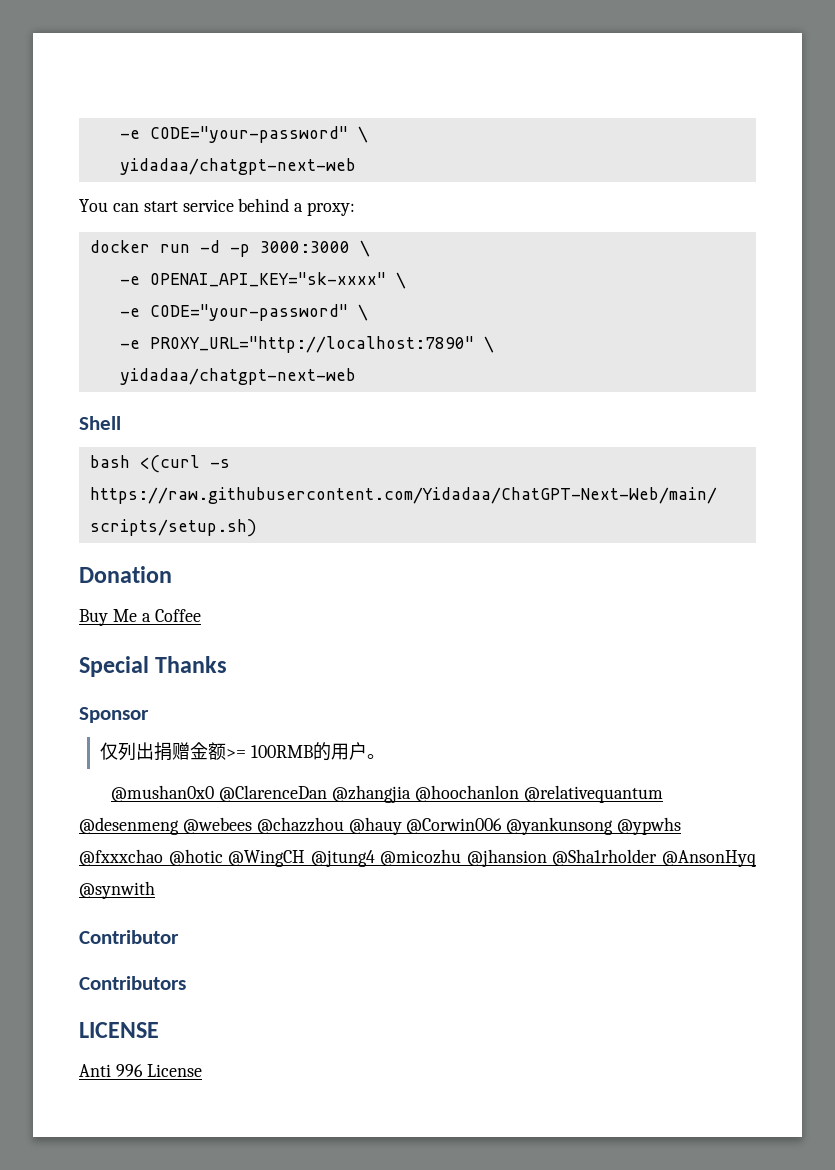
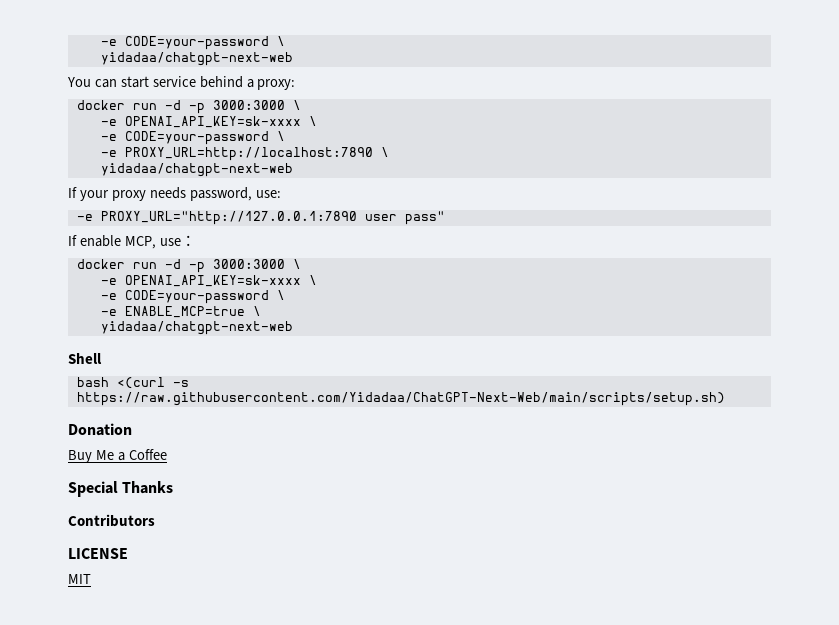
[119,126,348,143] -e CODE="your-password" -> [100,36,269,50] -e CODE=your-password
[149,272,406,289] [119,304,368,321] [119,336,474,353] OPENAI_API_KEY="sk-xxxx" \ // -e CODE="your-password" \ // -e PROXY_URL="http://localhost:7890" -> [124,116,317,128] [100,131,285,145] [100,147,389,161] [100,163,293,177] [68,187,281,201] [76,211,445,225] [68,235,196,249] [76,259,301,273] [100,275,317,287] [100,290,285,304] [100,306,245,318] OPENAI_API_KEY=sk-xxxx \ // -e CODE=your-password \ // -e PROXY_URL=http://localhost:7890 \ // yidadaa/chatgpt-next-web // If your proxy needs password, use: // -e PROXY_URL="http://127.0.0.1:7890 user pass" // If enable MCP, use： // docker run -d -p 3000:3000 \ // -e OPENAI_API_KEY=sk-xxxx \ // -e CODE=your-password \ // -e ENABLE_MCP=true
[79,707,149,723] [99,742,385,761] [111,785,663,803] [79,817,682,835] [79,849,756,867] [79,881,155,899] [79,930,179,944] // Sponsor // 仅列出捐赠金额>= 100RMB的用户。 // @mushan0x0 @ClarenceDan @zhangjia @hoochanlon @relativequantum @desenmeng @webees @chazzhou @hauy @Corwin006 @yankunsong @ypwhs @fxxxchao @hotic @WingCH @jtung4 @micozhu @jhansion @Sha1rholder @AnsonHyq @synwith // Contributor -> (174, 487) none
[79,1064,202,1077] Anti 996 License -> [68,574,91,584] MIT

